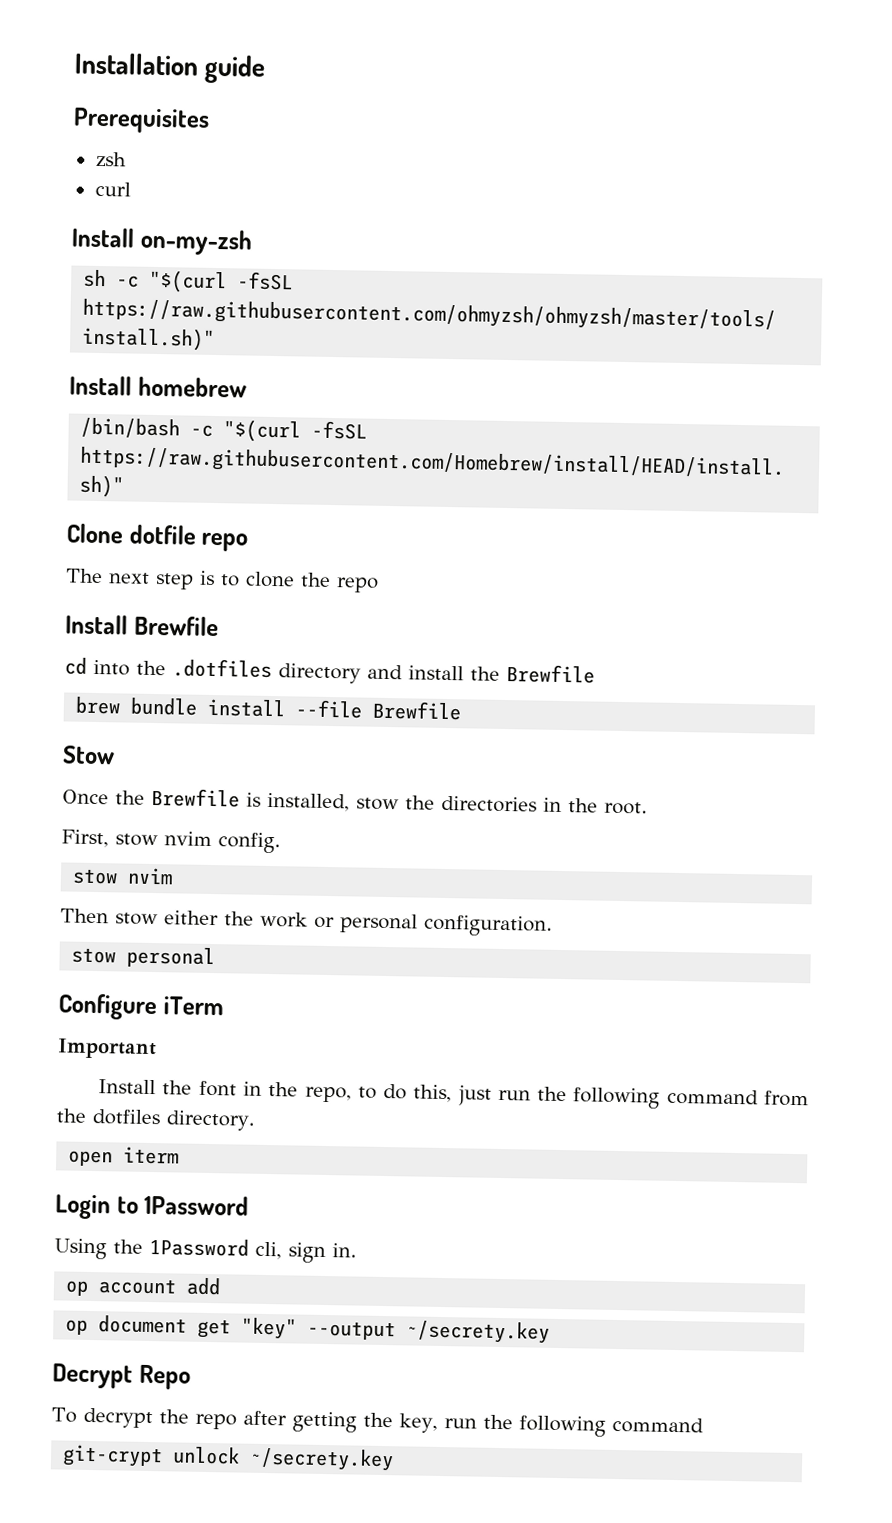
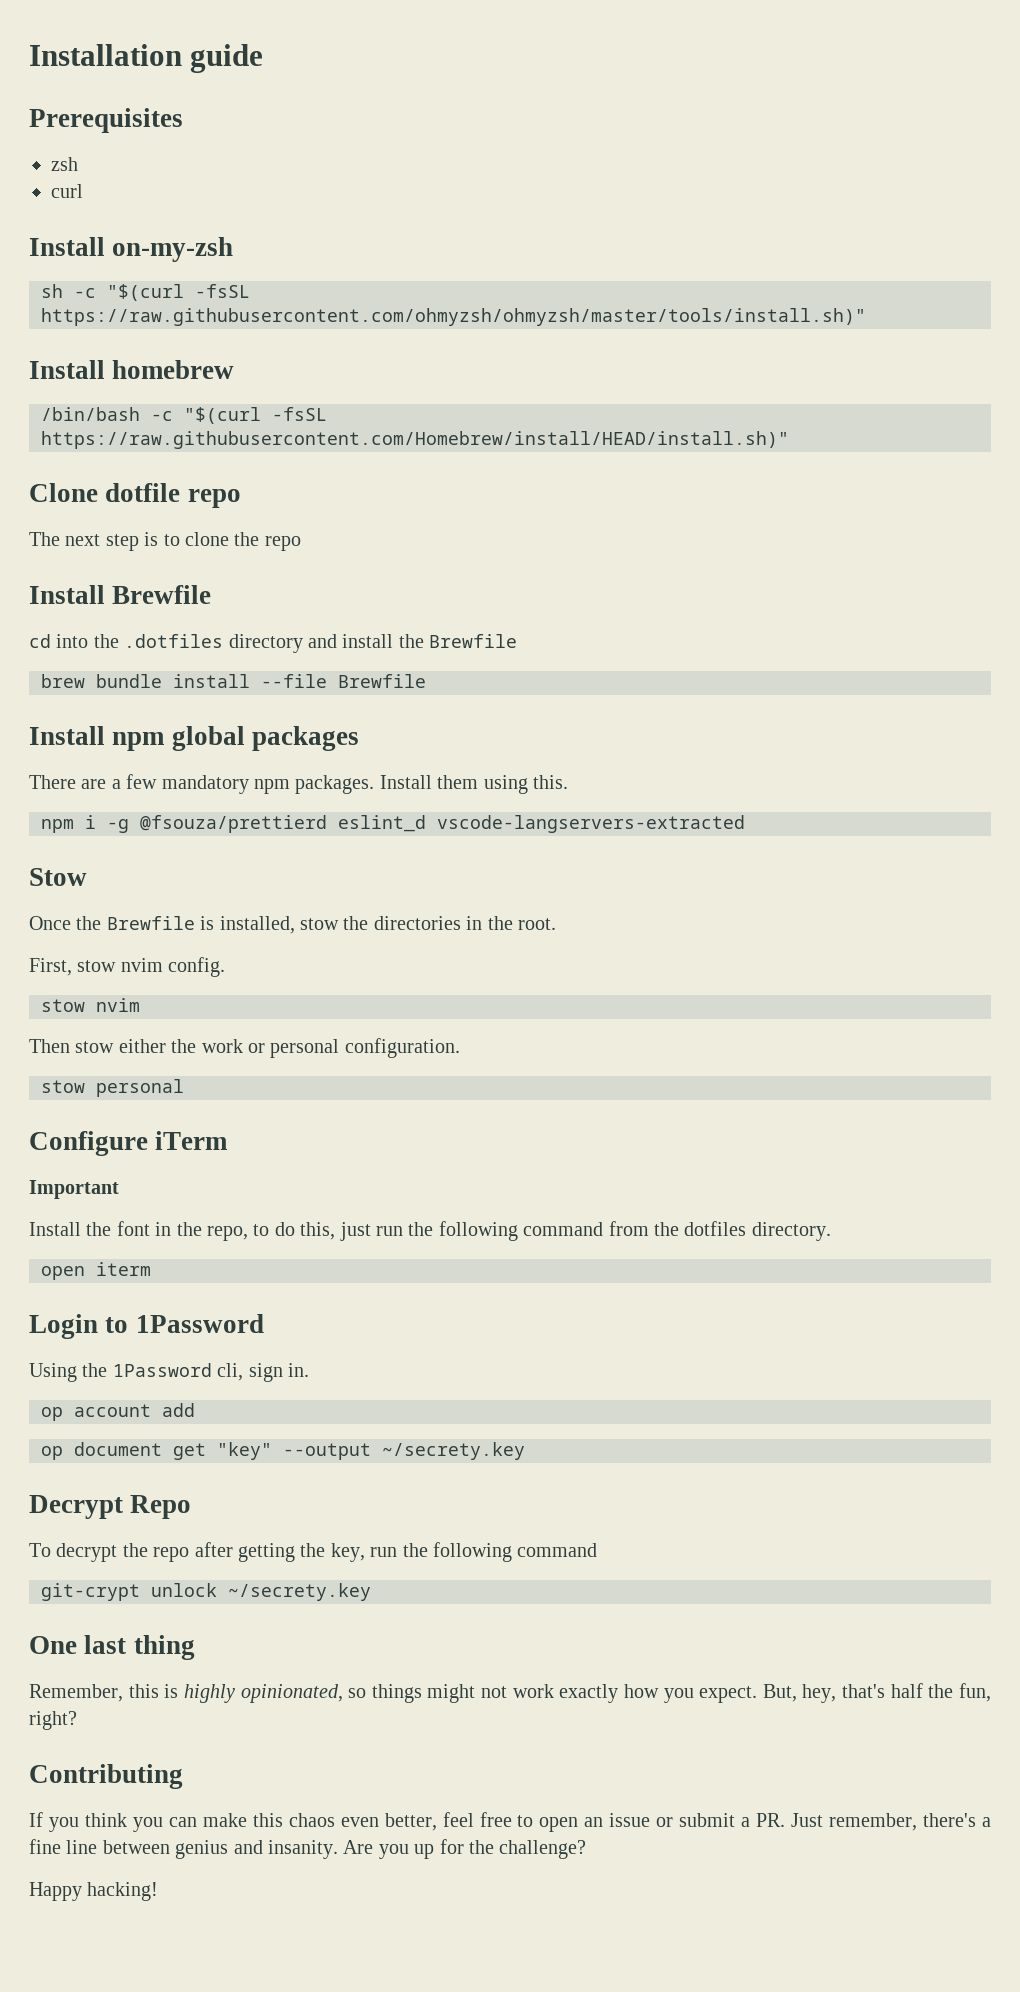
(463, 710) none -> [29,726,359,751] [29,774,568,794] [41,815,745,833] // Install npm global packages // There are a few mandatory npm packages. Install them using this. // npm i -g @fsouza/prettierd eslint_d vscode-langservers-extracted
(395, 1459) none -> [29,1635,195,1660] [29,1683,992,1703] [29,1711,77,1730] [29,1764,183,1789] [29,1812,992,1832] [29,1839,587,1859] [29,1882,159,1901] // One last thing // Remember, this is highly opinionated, so things might not work exactly how you expect. But, hey, that's half the fun, right? // Contributing // If you think you can make this chaos even better, feel free to open an issue or submit a PR. Just remember, there's a fine line between genius and insanity. Are you up for the challenge? // Happy hacking!

